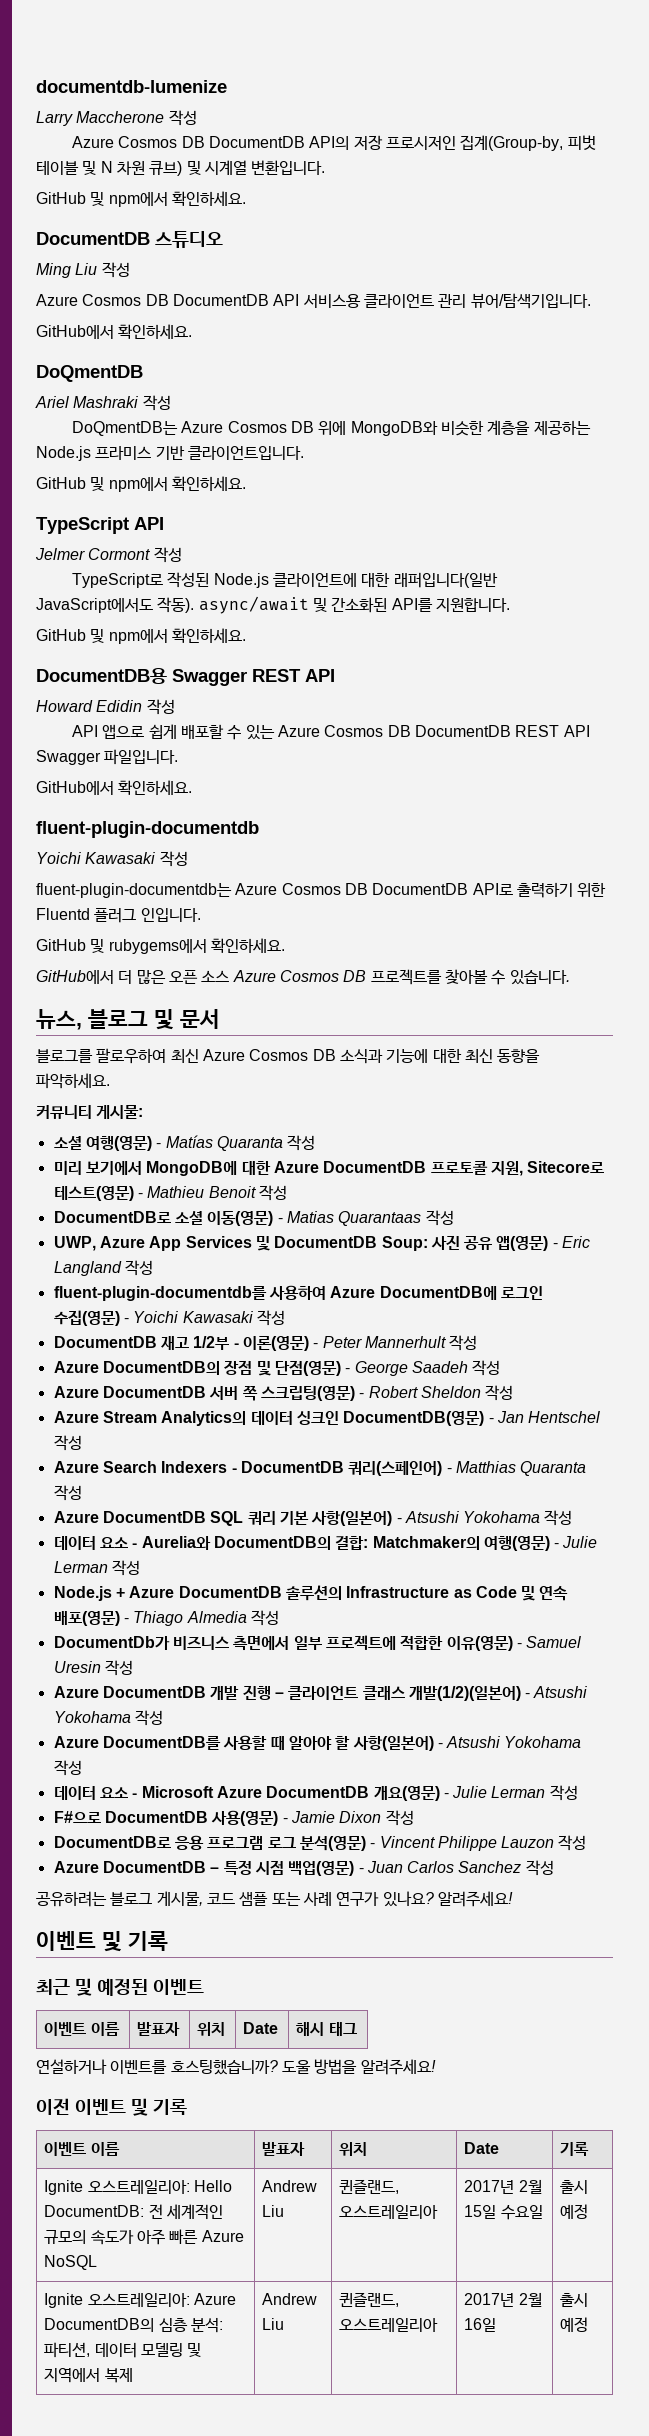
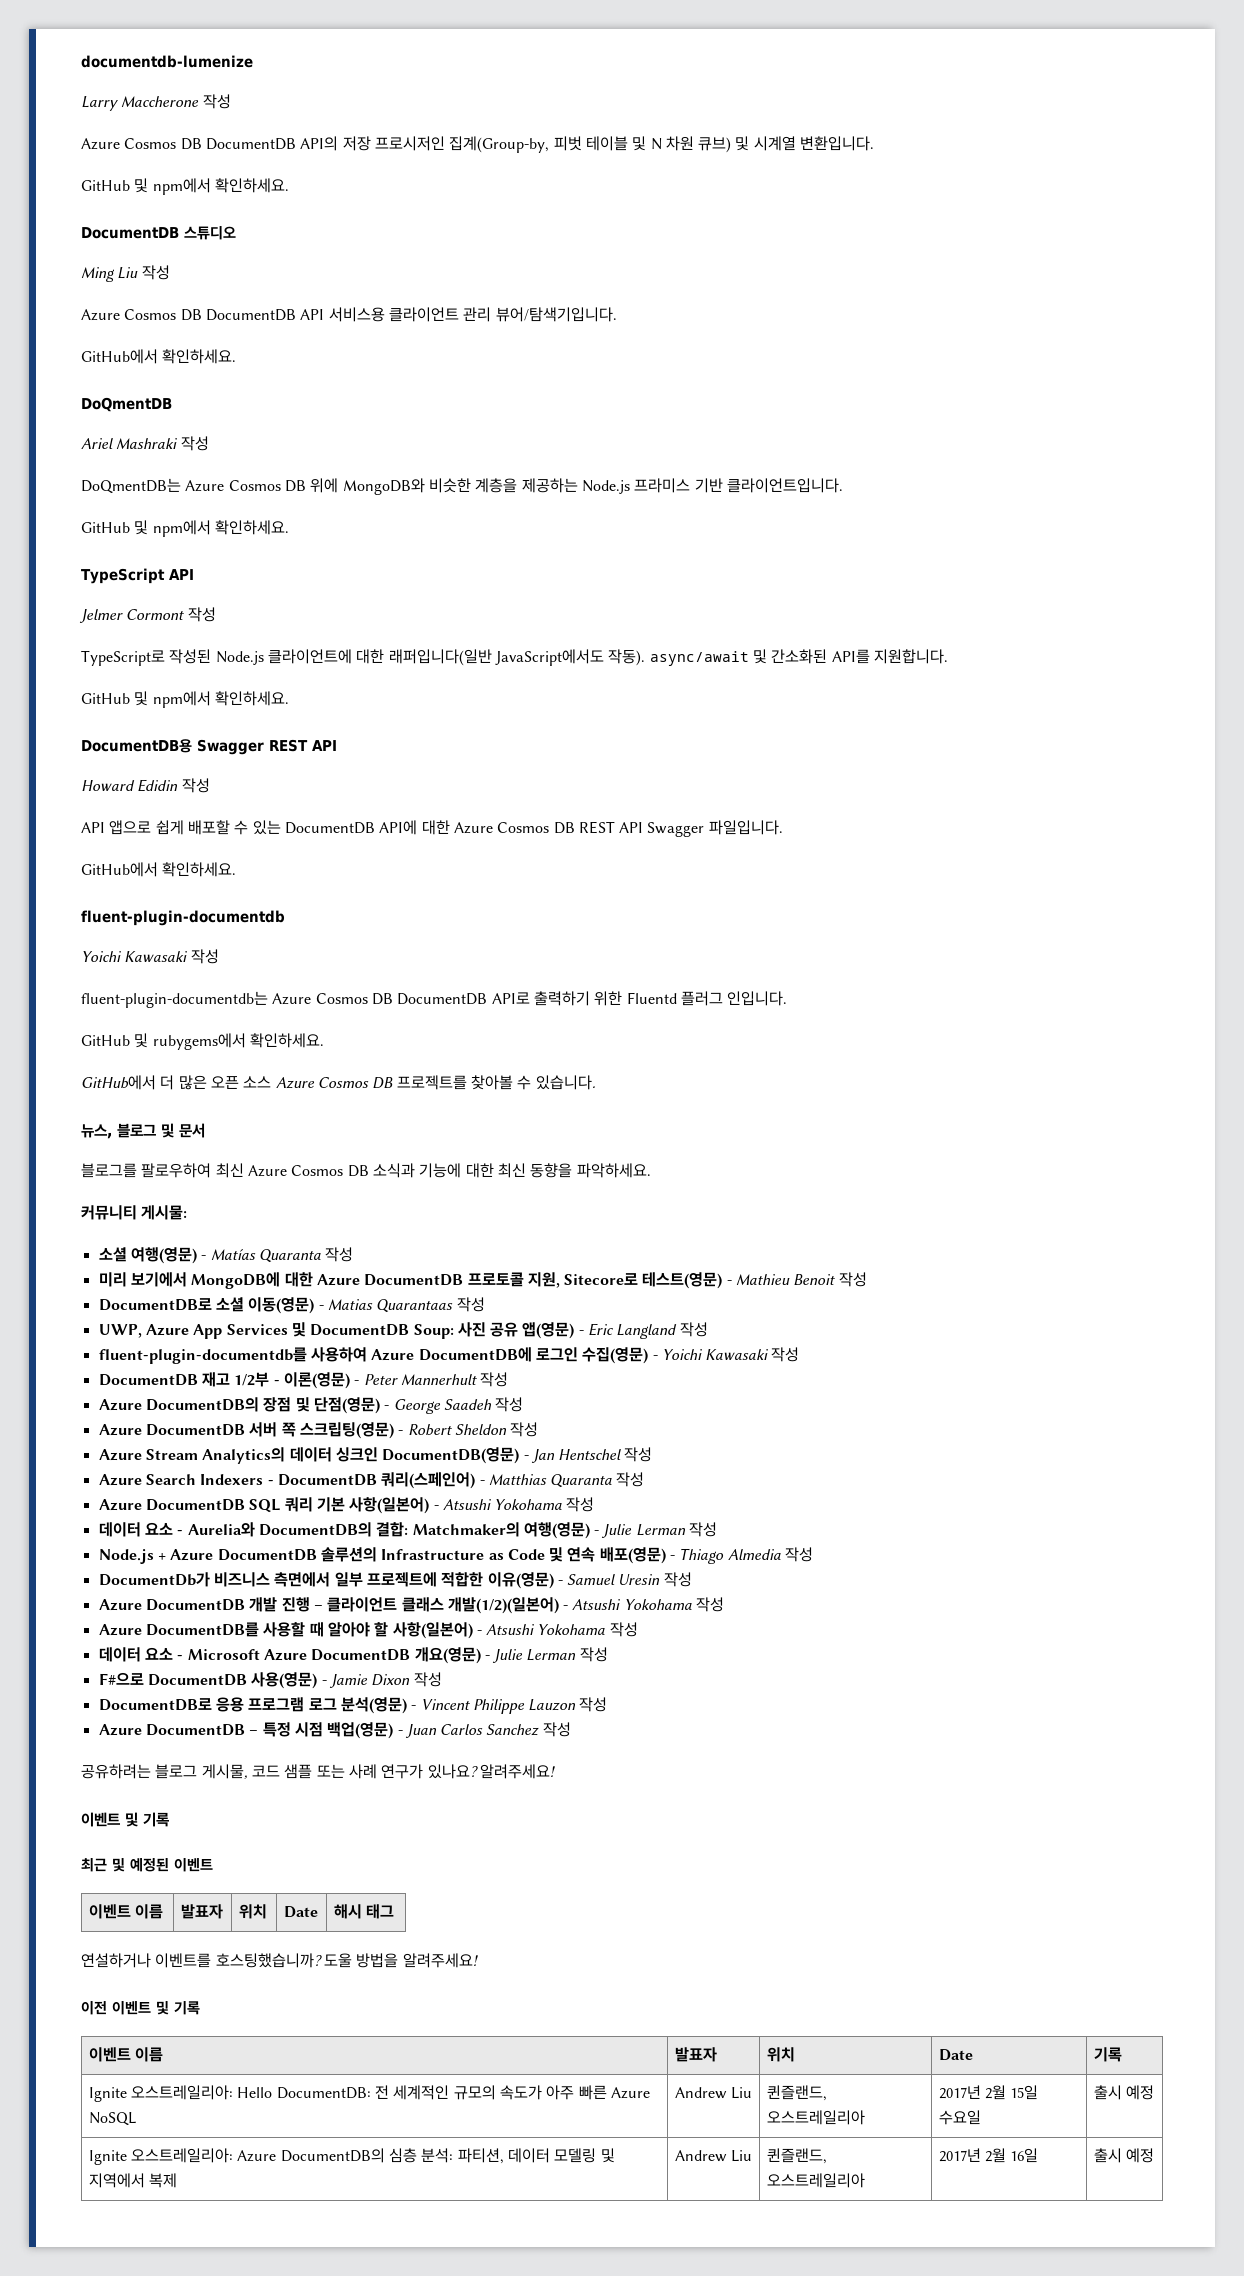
[278,725,511,737] Azure Cosmos DB DocumentDB -> [284,820,575,835] DocumentDB API에 대한 Azure Cosmos DB

